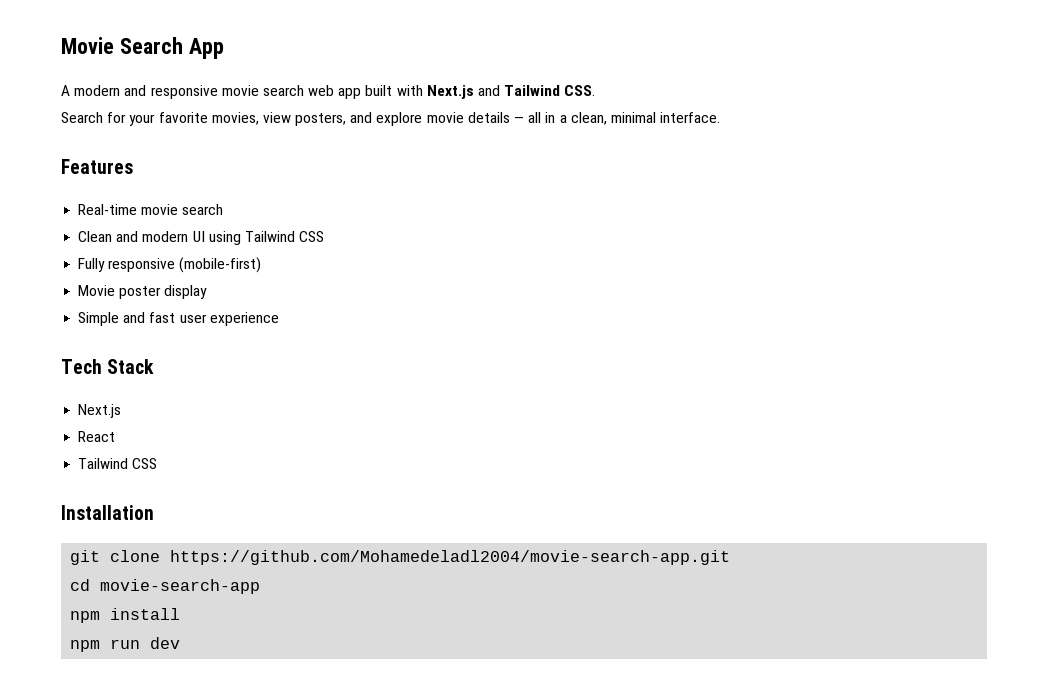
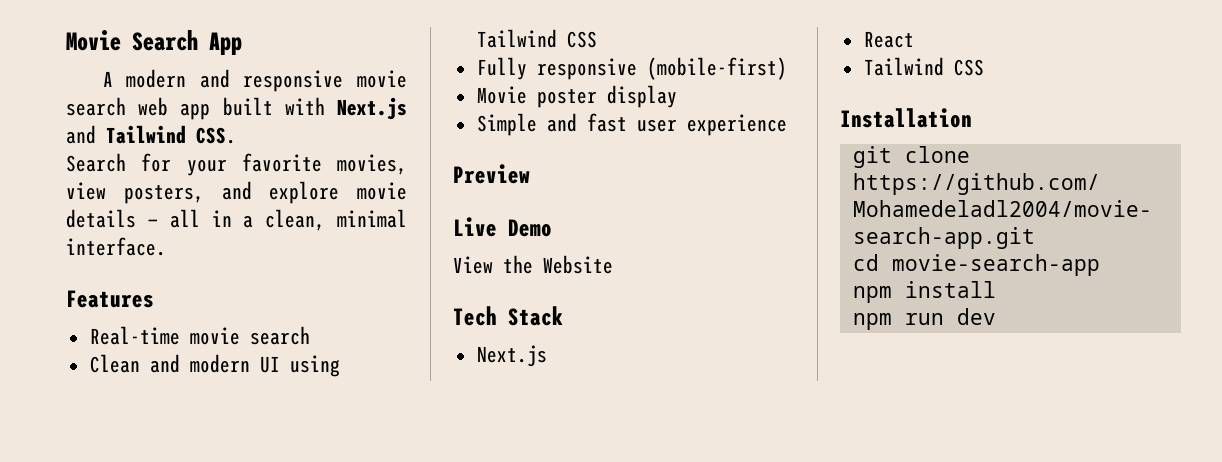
(279, 319) none -> [453,164,530,184] [453,217,552,237] [453,255,613,274] // Preview // Live Demo // View the Website

